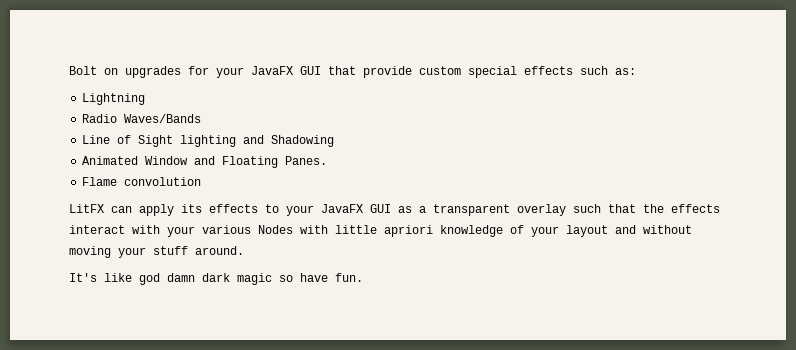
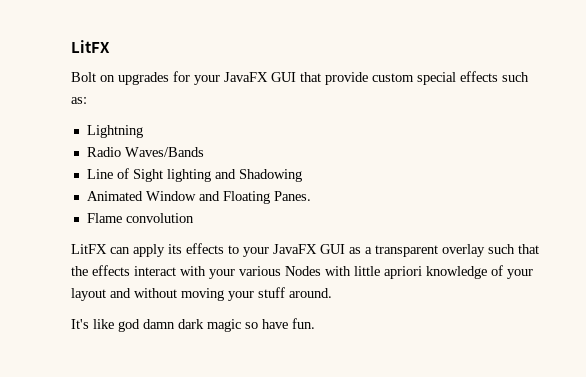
(69, 70) none -> [71,40,110,53] LitFX //

